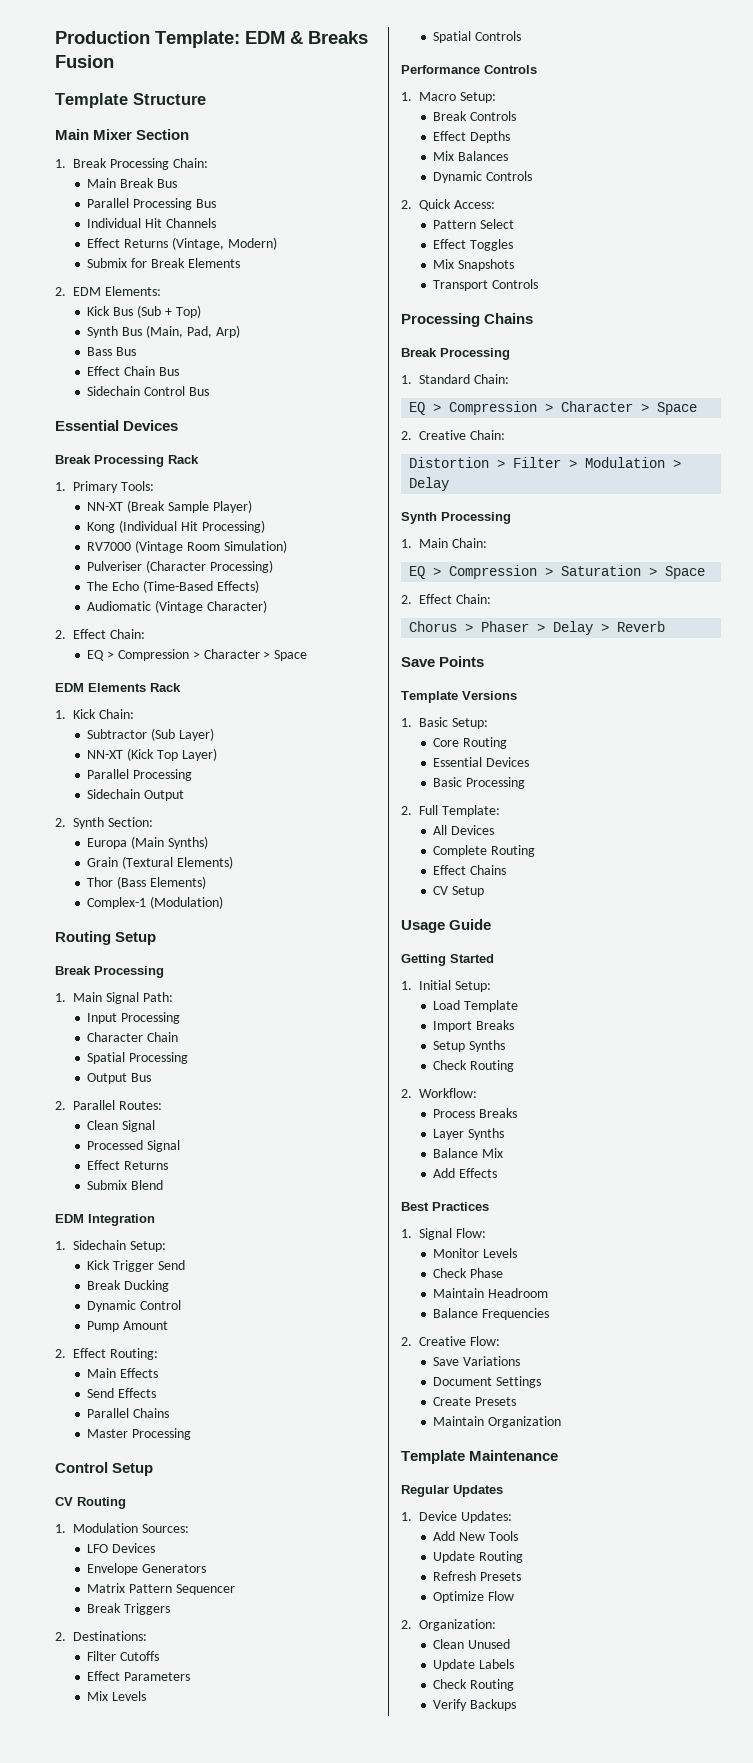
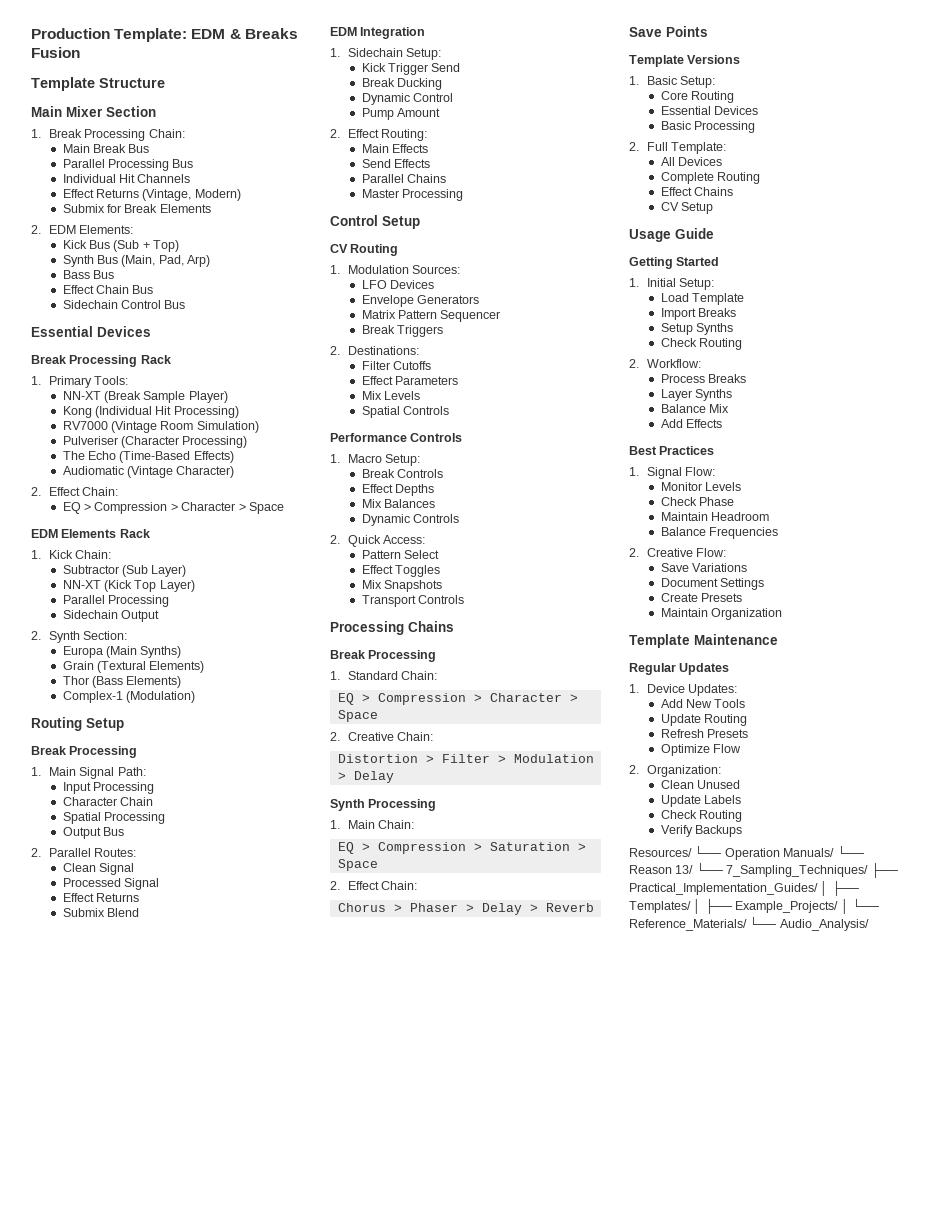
(517, 1705) none -> [629,845,864,860] [629,862,898,878] [629,880,859,896] [629,898,879,914] [629,916,869,931] // Resources/ └── Operation Manuals/ └── Reason 13/ └── 7_Sampling_Techniques/ ├── Practical_Implementation_Guides/ │ ├── Templates/ │ ├── Example_Projects/ │ └── Reference_Materials/ └── Audio_Analysis/

